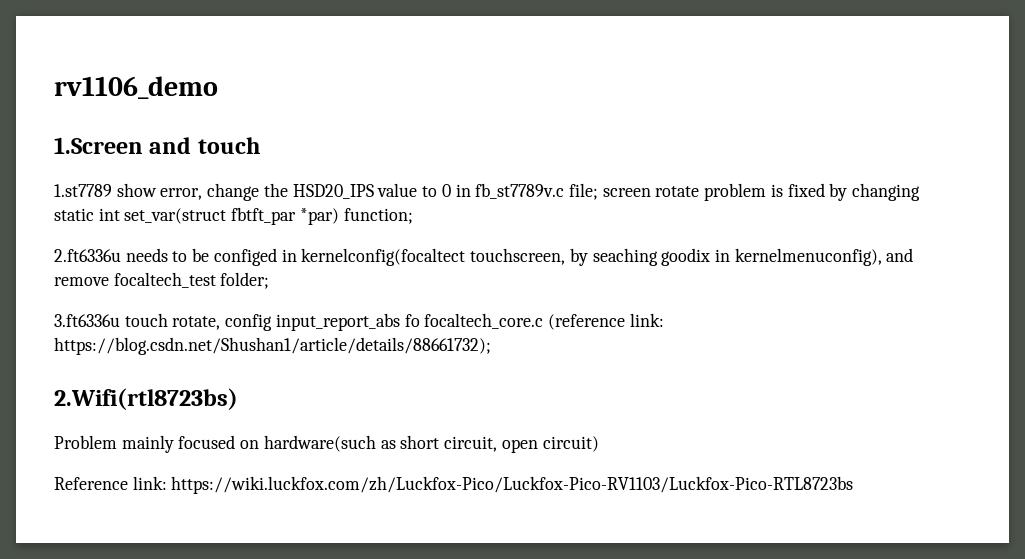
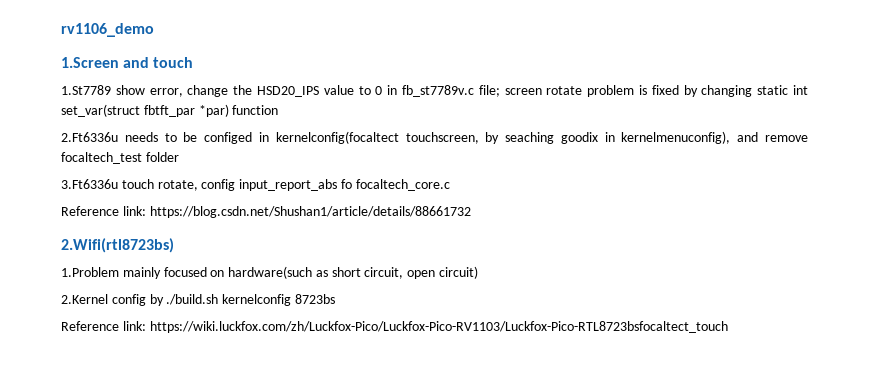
[54,184,112,197] 1.st7789 -> [61,85,111,95] 1.St7789
[343,208,413,224] [54,249,121,262] function; // 2.ft6336u -> [232,105,279,115] [61,132,118,142] function // 2.Ft6336u
[220,272,270,289] [54,314,120,327] folder; // 3.ft6336u -> [145,152,179,162] [61,179,118,189] folder // 3.Ft6336u
[548,313,664,330] [54,337,491,355] (reference link: https://blog.csdn.net/Shushan1/article/details/88661732); -> [61,206,471,218] // Reference link: https://blog.csdn.net/Shushan1/article/details/88661732
[54,435,117,449] Problem -> [61,267,119,277] 1.Problem
[54,476,854,494] // Reference link: https://wiki.luckfox.com/zh/Luckfox-Pico/Luckfox-Pico-RV1103/Luckfox-Pico-RTL8723bs -> [61,294,335,306] [61,321,728,333] // 2.Kernel config by ./build.sh kernelconfig 8723bs // Reference link: https://wiki.luckfox.com/zh/Luckfox-Pico/Luckfox-Pico-RV1103/Luckfox-Pico-RTL8723bsfocaltect_touch

